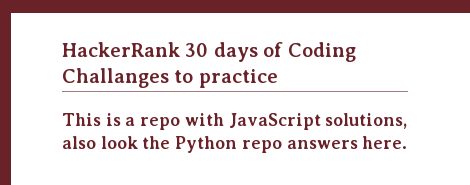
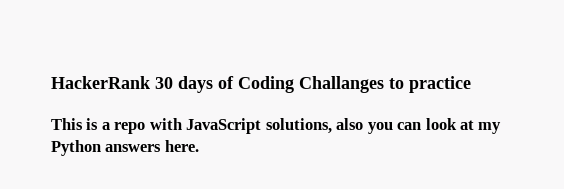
[100,136,282,153] look the Python repo -> [367,118,502,134] [51,140,101,156] you can look at my Python

